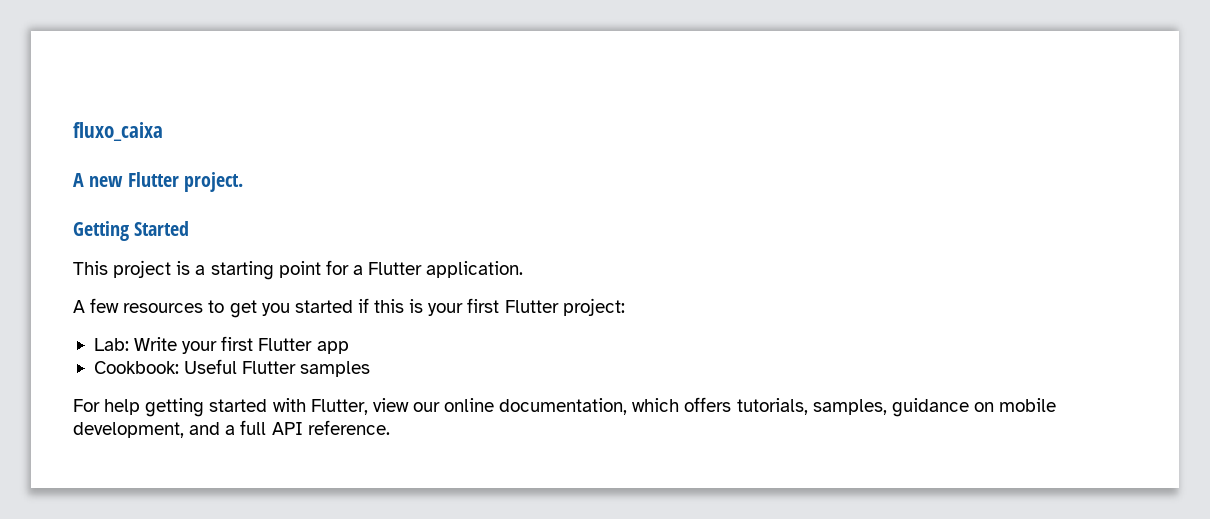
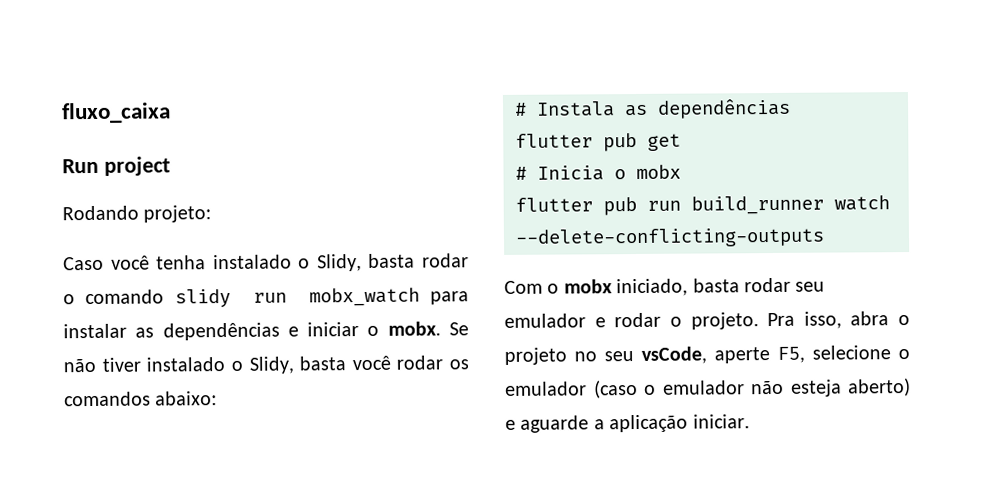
[73,172,244,192] [73,221,190,241] [73,260,524,280] [73,298,625,318] [93,336,349,354] [93,359,371,377] [73,397,1057,417] [73,420,390,438] A new Flutter project. // Getting Started // This project is a starting point for a Flutter application. // A few resources to get you started if this is your first Flutter project: // Lab: Write your first Flutter app // Cookbook: Useful Flutter samples // For help getting started with Flutter, view our online documentation, which offers tutorials, samples, guidance on mobile development, and a full API reference. -> [62,156,171,176] [62,205,212,223] [63,253,469,272] [63,287,470,308] [63,321,469,341] [63,355,469,374] [64,391,218,407] [514,98,791,119] [515,132,681,152] [515,164,681,181] [515,195,890,216] [515,227,825,248] [504,277,826,297] [504,311,910,330] [504,345,910,365] [505,377,911,399] [505,414,750,433] Run project // Rodando projeto: // Caso você tenha instalado o Slidy, basta rodar o comando slidy run mobx_watch para instalar as dependências e iniciar o mobx. Se não tiver instalado o Slidy, basta você rodar os comandos abaixo: // # Instala as dependências // flutter pub get // # Inicia o mobx // flutter pub run build_runner watch --delete-conflicting-outputs // Com o mobx iniciado, basta rodar seu emulador e rodar o projeto. Pra isso, abra o projeto no seu vsCode, aperte F5, selecione o emulador (caso o emulador não esteja aberto) e aguarde a aplicação iniciar.

